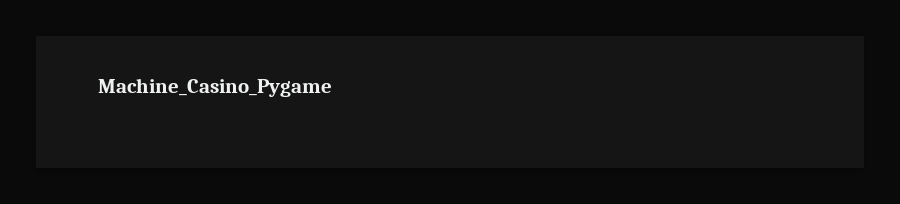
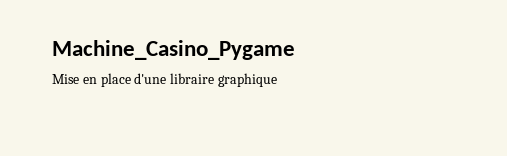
(332, 87) none -> [52,73,277,87] // Mise en place d'une libraire graphique

